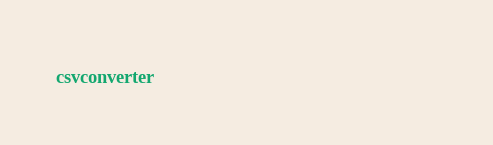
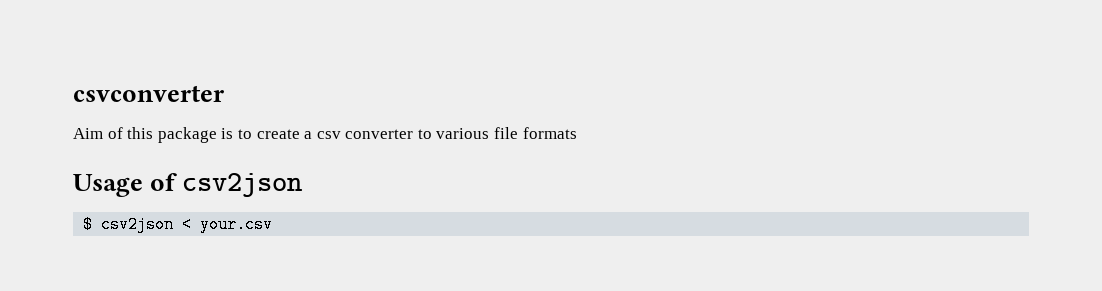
(154, 77) none -> [73,127,577,143] [73,173,304,197] [83,216,274,233] // Aim of this package is to create a csv converter to various file formats // Usage of csv2json // $ csv2json < your.csv

